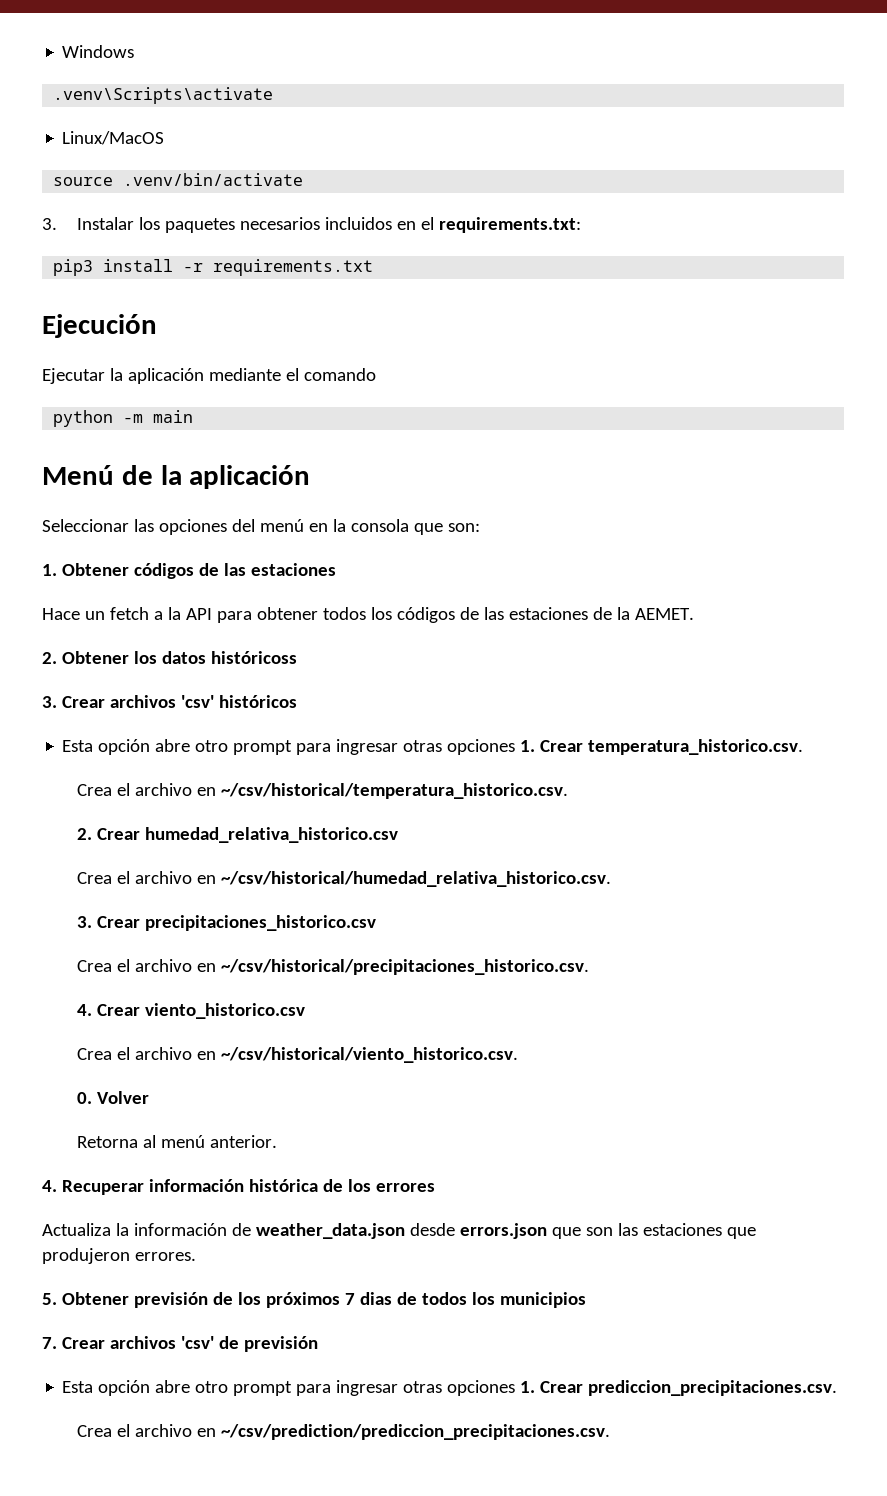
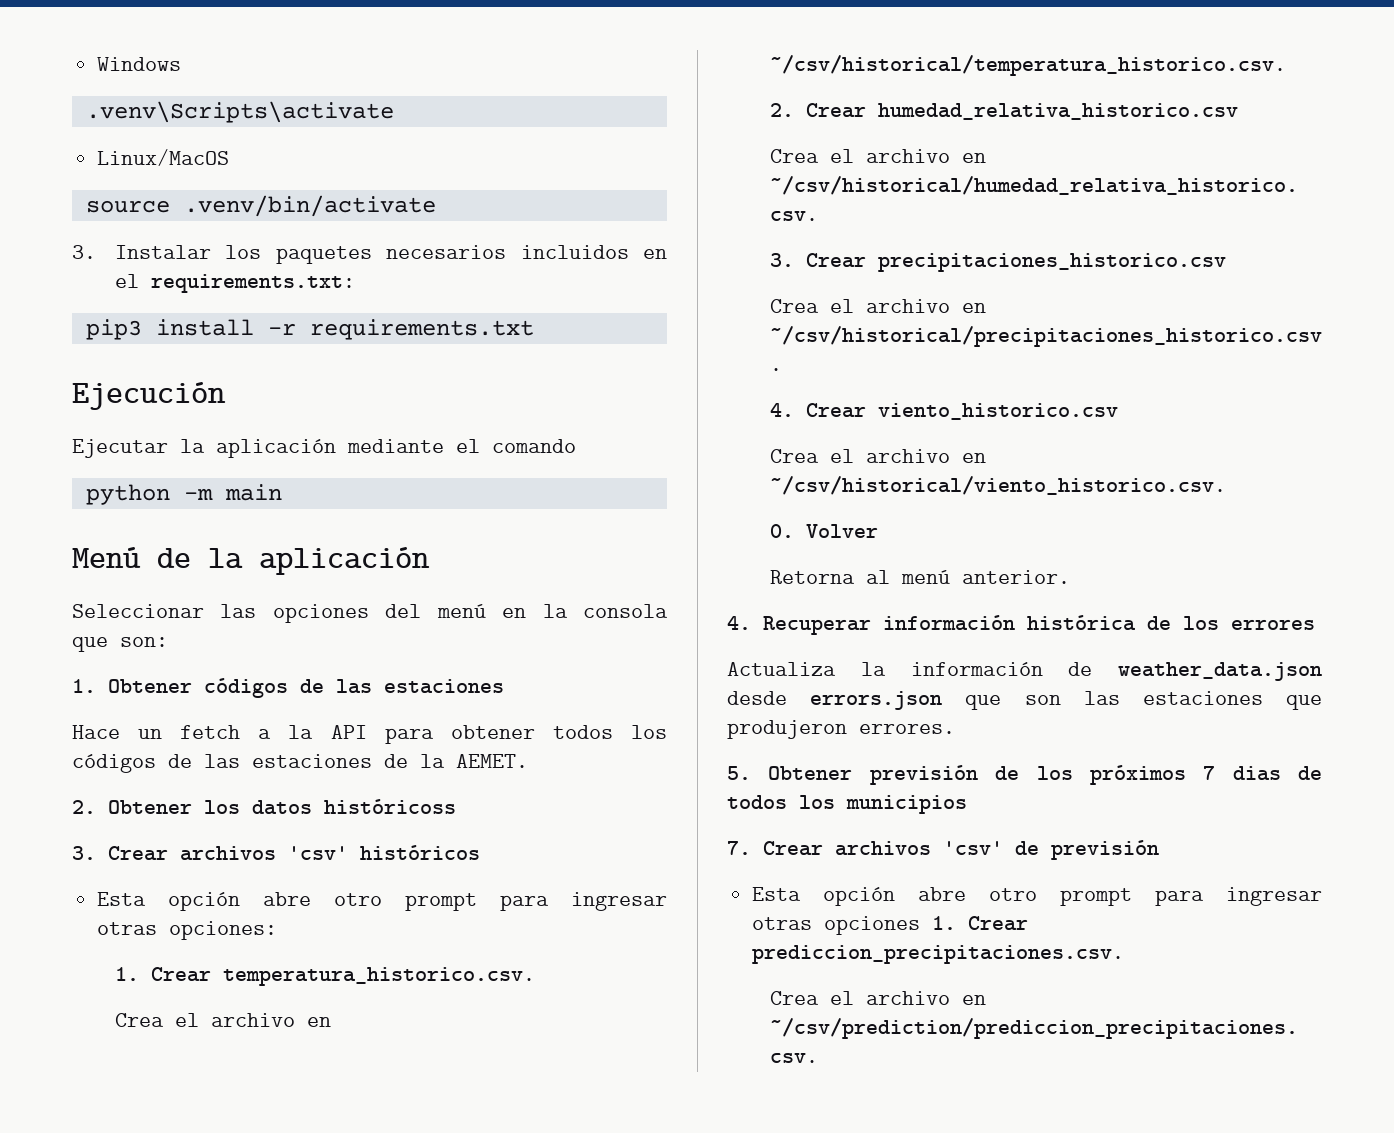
[447,739,516,755] opciones -> [169,921,278,940] opciones: //

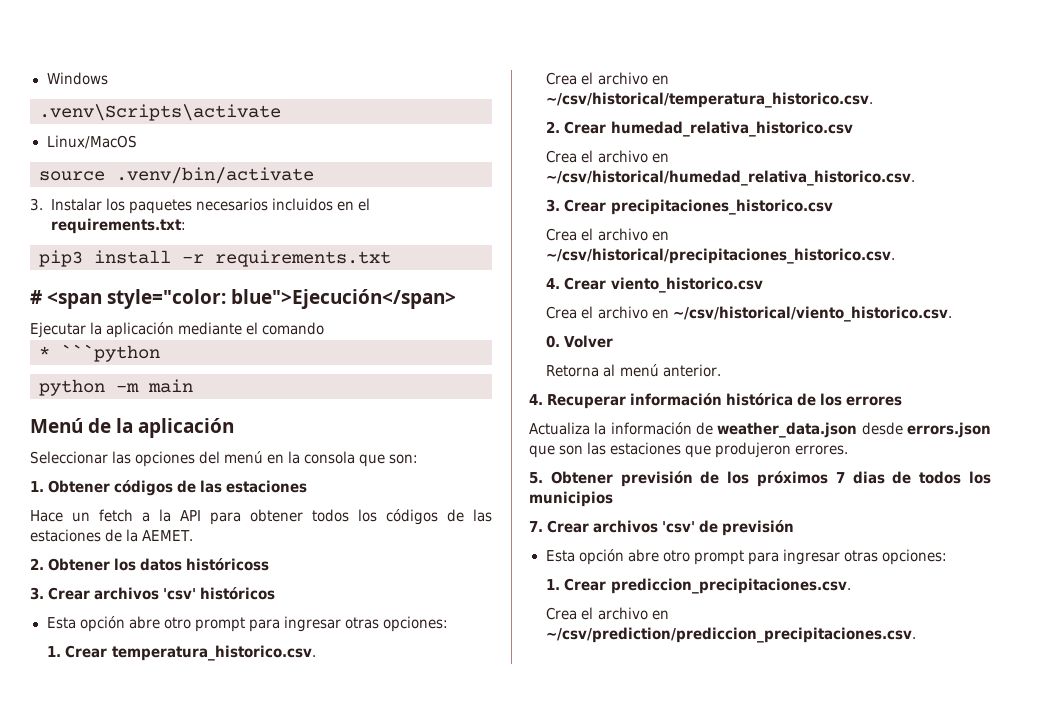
[72,382,226,410] Ejecución -> [30,289,457,309] # <span style="color: blue">Ejecución</span>
(576, 446) none -> [39,344,160,362] // * ```python
[824,916,921,935] opciones -> [881,549,947,565] opciones: //

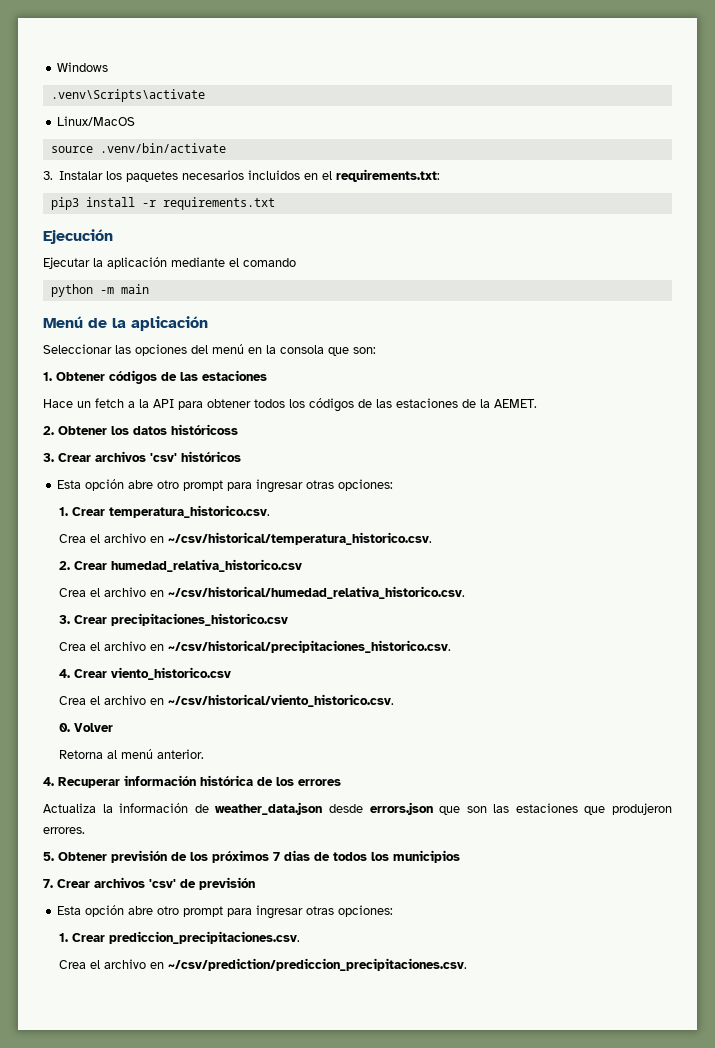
[30,289,457,309] # <span style="color: blue">Ejecución</span> -> [43,229,113,244] Ejecución
[39,344,160,362] // * ```python -> (296, 262) none

